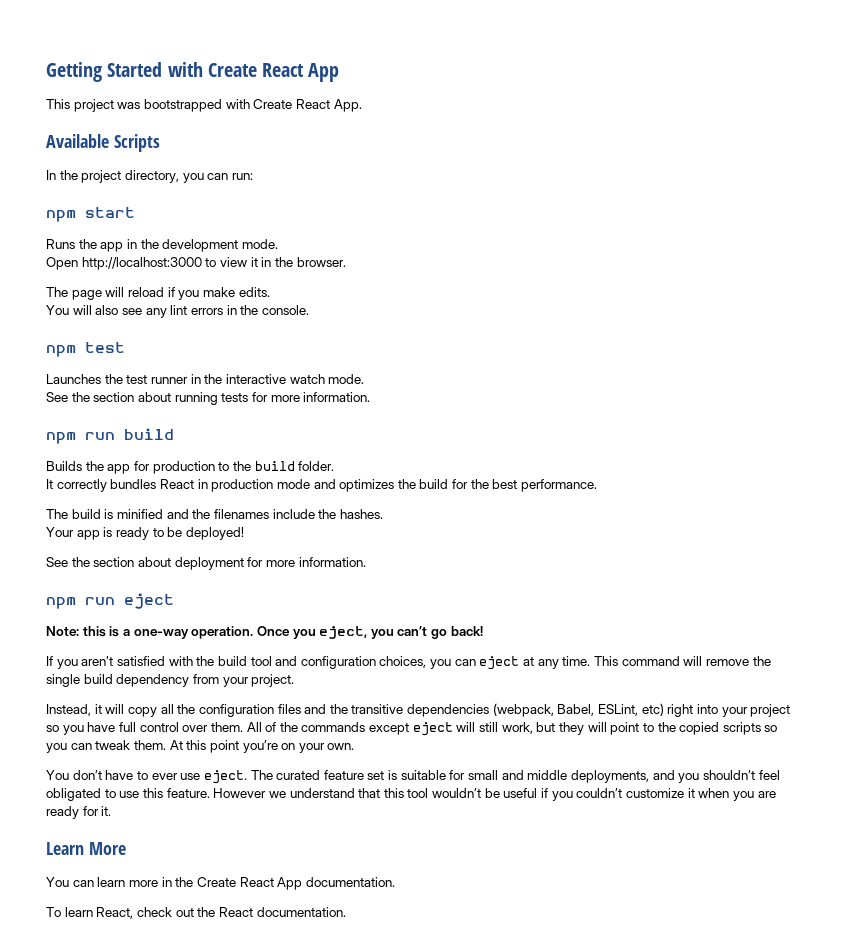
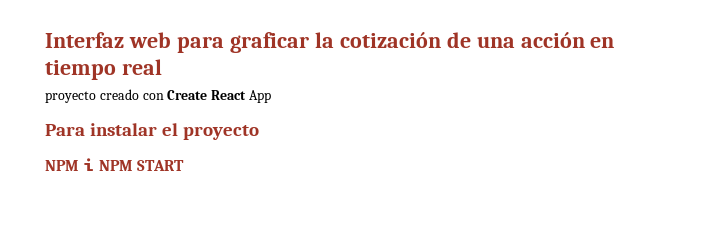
[46,62,340,82] [46,99,362,112] [46,134,160,152] [46,170,253,183] [46,207,135,222] [46,239,278,252] [46,257,346,270] [46,287,270,300] [46,305,309,318] [46,342,125,357] [46,374,365,384] [46,392,371,405] [46,428,174,444] [46,461,335,474] [46,479,598,492] [46,509,383,519] [46,527,244,540] [46,557,366,570] [46,593,174,609] [46,626,483,639] [46,656,771,670] [46,674,295,687] [46,703,791,717] [46,722,778,736] [46,740,355,753] [46,770,780,784] [46,788,776,801] [46,806,112,819] [46,842,126,855] [46,877,395,890] [46,907,346,919] Getting Started with Create React App // This project was bootstrapped with Create React App. // Available Scripts // In the project directory, you can run: // npm start // Runs the app in the development mode. // Open http://localhost:3000 to view it in the browser. // The page will reload if you make edits. // You will also see any lint errors in the console. // npm test // Launches the test runner in the interactive watch mode. // See the section about running tests for more information. // npm run build // Builds the app for production to the build folder. // It correctly bundles React in production mode and optimizes the build for the best performance. // The build is minified and the filenames include the hashes. // Your app is ready to be deployed! // See the section about deployment for more information. // npm run eject // Note: this is a one-way operation. Once you eject, you can’t go back! // If you aren’t satisfied with the build tool and configuration choices, you can eject at any time. This command will remove the single build dependency from your project. // Instead, it will copy all the configuration files and the transitive dependencies (webpack, Babel, ESLint, etc) right into your project so you have full control over them. All of the commands except eject will still work, but they will point to the copied scripts so you can tweak them. At this point you’re on your own. // You don’t have to ever use eject. The curated feature set is suitable for small and middle deployments, and you shouldn’t feel obligated to use this feature. However we understand that this tool wouldn’t be useful if you couldn’t customize it when you are ready for it. // Learn More // You can learn more in the Create React App documentation. // To learn React, check out the React documentation. -> [45,32,615,53] [45,59,162,80] [45,89,271,103] [45,123,260,140] [45,158,184,171] Interfaz web para graficar la cotización de una acción en tiempo real // proyecto creado con Create React App // Para instalar el proyecto // NPM i NPM START

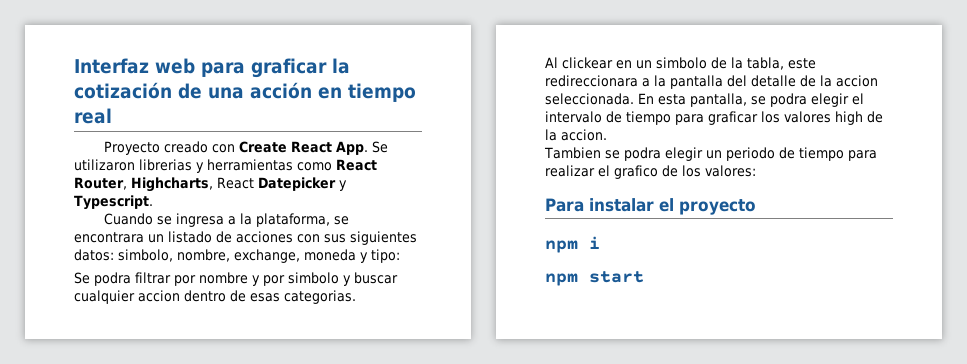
[45,91,96,103] proyecto -> [104,141,161,155] Proyecto
[248,90,271,103] App -> [336,141,389,155] [74,159,377,173] [74,177,347,192] [74,195,153,210] [104,213,350,227] [74,231,417,245] [74,249,400,263] [74,272,398,286] [74,290,356,304] [545,57,816,70] [545,75,878,89] [545,93,864,107] [545,111,883,125] [545,129,607,141] [544,147,877,161] [545,165,756,179] App. Se utilizaron librerias y herramientas como React Router, Highcharts, React Datepicker y Typescript. // Cuando se ingresa a la plataforma, se encontrara un listado de acciones con sus siguientes datos: simbolo, nombre, exchange, moneda y tipo: // Se podra filtrar por nombre y por simbolo y buscar cualquier accion dentro de esas categorias. // Al clickear en un simbolo de la tabla, este redireccionara a la pantalla del detalle de la accion seleccionada. En esta pantalla, se podra elegir el intervalo de tiempo para graficar los valores high de la accion. // Tambien se podra elegir un periodo de tiempo para realizar el grafico de los valores:
[45,160,79,171] NPM -> [545,240,578,253] npm
[98,160,184,171] NPM START -> [545,271,644,286] // npm start

